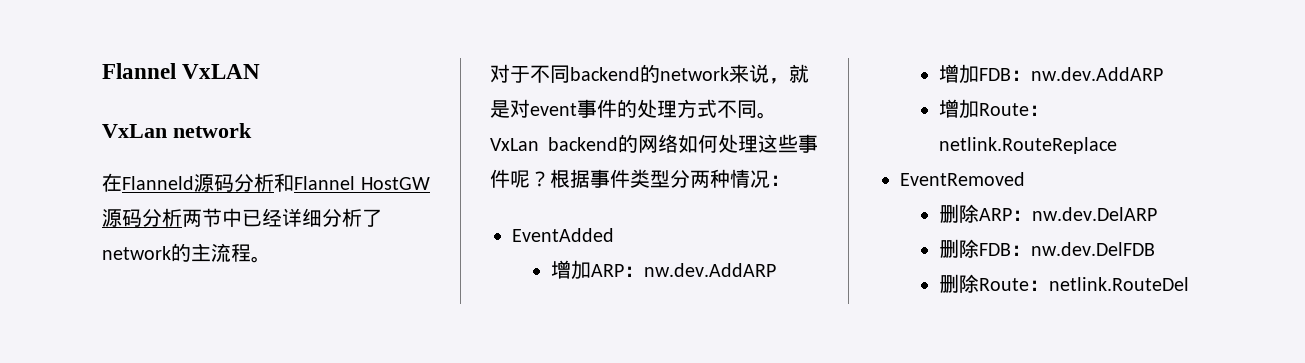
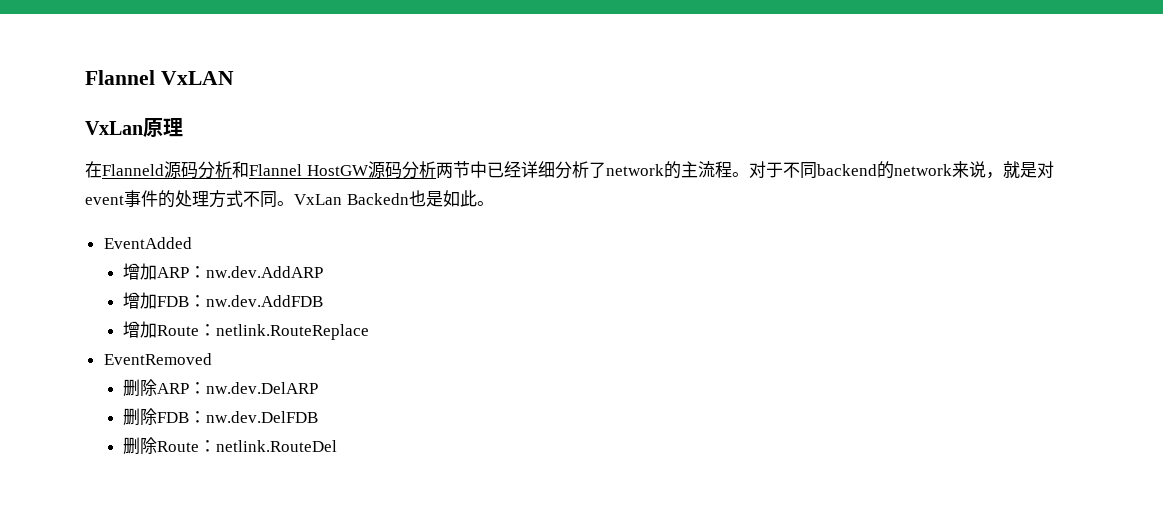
[173,123,252,138] network -> [143,118,183,137] 原理
(271, 259) // -> (749, 174) none
[548,134,818,153] [490,169,790,188] backend的网络如何处理这些事件呢？根据事件类型分两种情况： -> [346,190,494,207] Backedn也是如此。
[1031,67,1164,81] nw.dev.AddARP -> [206,295,324,307] nw.dev.AddFDB

